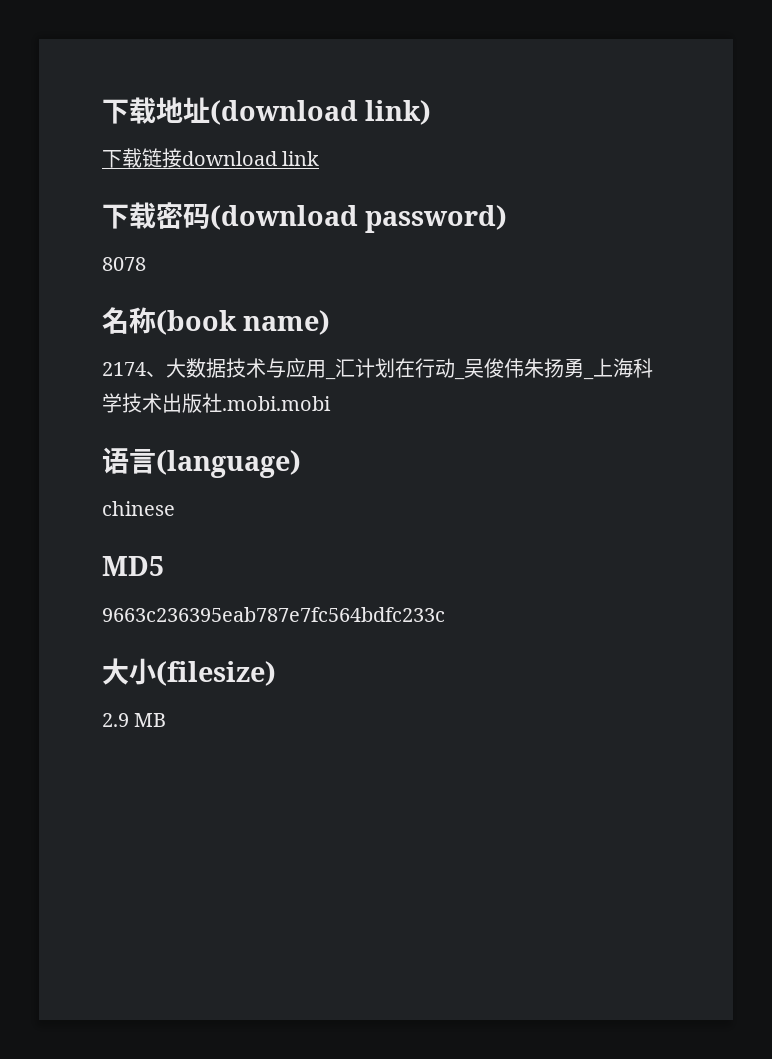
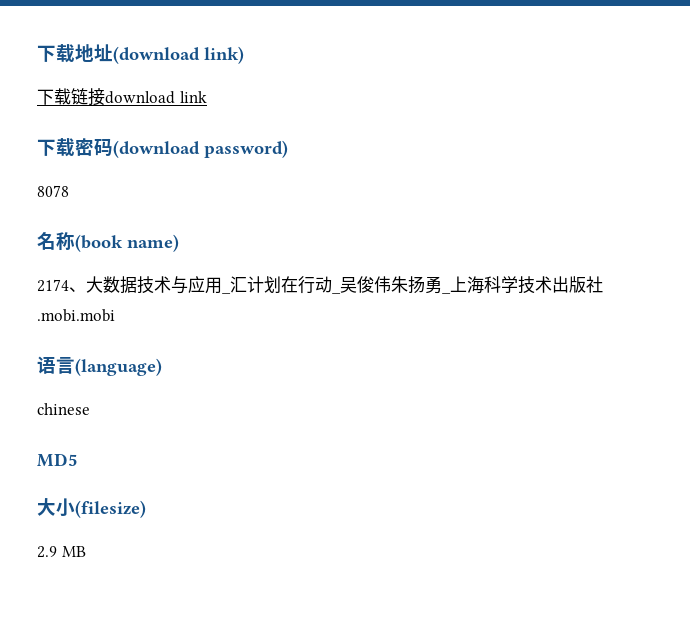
[102,607,445,622] // 9663c236395eab787e7fc564bdfc233c -> (78, 460) none

